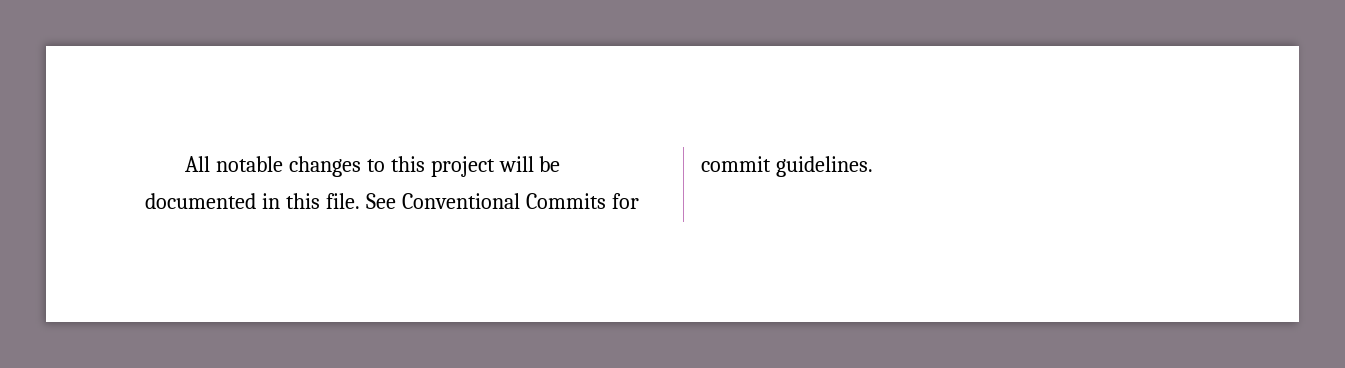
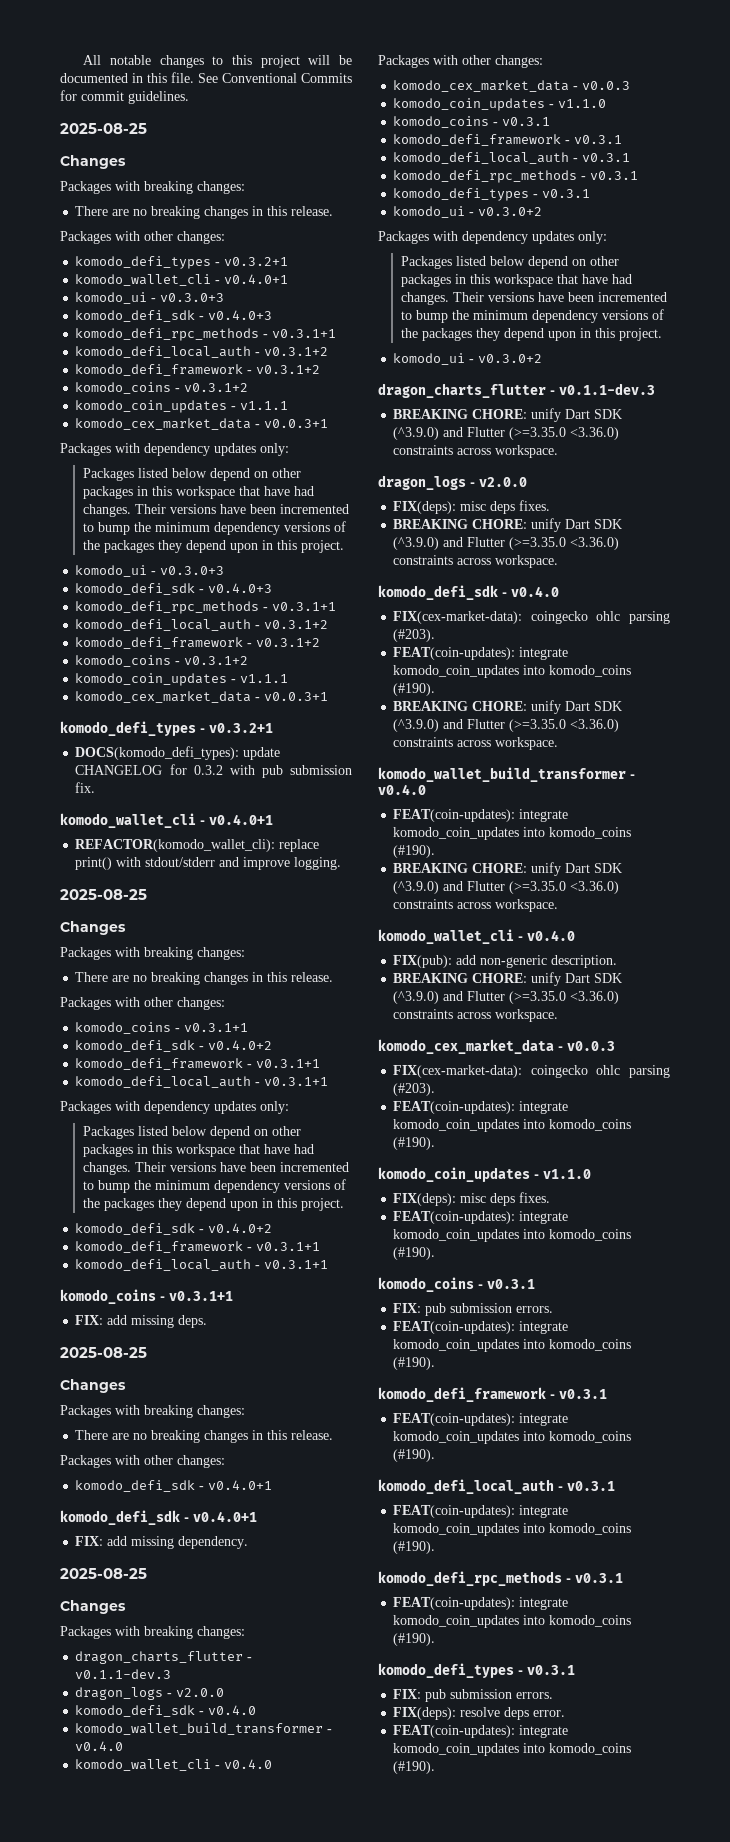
(873, 166) none -> [60,123,147,134] [60,155,126,169] [60,181,245,194] [75,206,334,219] [60,231,225,244] [75,256,289,269] [75,274,289,286] [75,292,225,304] [75,310,273,322] [75,328,337,341] [75,346,329,358] [75,364,321,376] [75,382,249,394] [75,400,289,413] [75,418,329,430] [60,443,289,456] [82,468,301,481] [82,486,314,499] [82,504,349,517] [82,521,346,535] [82,540,344,553] [75,565,225,577] [75,583,273,595] [75,601,337,614] [75,619,329,631] [75,637,321,649] [75,655,249,667] [75,673,289,686] [75,691,329,703] [60,721,273,736] [75,746,281,760] [75,764,352,778] [75,782,96,793] [60,813,273,828] [75,839,320,852] [75,857,342,870] [60,889,147,900] [60,921,126,935] [60,947,245,960] [75,972,334,985] [60,997,225,1010] [75,1022,249,1034] [75,1040,273,1052] [75,1058,321,1070] [75,1076,329,1088] [60,1101,289,1114] [82,1126,301,1139] [82,1144,314,1157] [82,1162,349,1175] [82,1179,346,1193] [82,1198,344,1211] [75,1223,273,1235] [75,1241,321,1253] [75,1259,329,1271] [60,1289,233,1304] [75,1315,208,1328] [60,1347,147,1358] [60,1379,126,1393] [60,1405,245,1418] [75,1430,334,1443] [60,1455,225,1468] [75,1480,273,1492] [60,1510,257,1525] [75,1536,249,1549] [60,1568,147,1579] [60,1600,126,1614] [60,1626,245,1639] [75,1651,253,1664] [75,1669,172,1679] [75,1687,225,1700] [75,1705,257,1717] [75,1723,333,1735] [75,1741,124,1751] [75,1759,273,1771] [378,55,543,68] [393,80,631,92] [393,98,607,111] [393,116,551,128] [393,134,623,146] [393,152,631,164] [393,170,639,183] [393,188,591,201] [393,206,543,218] [378,231,607,244] [400,256,619,269] [400,274,632,287] [400,292,667,305] [400,309,664,323] [400,328,662,341] [393,353,543,365] [378,383,655,398] [393,408,623,422] [393,427,620,440] [393,445,559,458] [378,475,527,490] [393,500,551,514] [393,518,623,532] [393,537,620,550] [393,555,559,568] [378,585,559,600] [393,611,670,624] [393,629,436,642] [393,647,569,660] [393,665,632,678] [393,683,436,696] [393,700,623,714] [393,719,620,732] [393,737,559,750] [378,767,635,782] [378,784,426,795] [393,809,569,822] [393,827,632,840] [393,845,436,858] [393,862,623,876] [393,881,620,894] [393,899,559,912] [378,929,575,944] [393,955,618,968] [393,972,623,986] [393,991,620,1004] [393,1009,559,1022] [378,1039,615,1054] [393,1065,670,1078] [393,1083,436,1096] [393,1101,569,1114] [393,1119,632,1132] [393,1137,436,1150] [378,1167,591,1182] [393,1192,551,1206] [393,1211,569,1224] [393,1229,632,1242] [393,1247,436,1260] [378,1277,535,1292] [393,1303,554,1316] [393,1321,569,1334] [393,1339,632,1352] [393,1357,436,1370] [378,1387,607,1402] [393,1413,569,1426] [393,1431,632,1444] [393,1449,436,1462] [378,1479,615,1494] [393,1505,569,1518] [393,1523,632,1536] [393,1541,436,1554] [378,1571,623,1586] [393,1597,569,1610] [393,1615,632,1628] [393,1633,436,1646] [378,1663,575,1678] [393,1689,554,1702] [393,1707,566,1720] [393,1725,569,1738] [393,1743,632,1756] [393,1761,436,1774] // 2025-08-25 // Changes // Packages with breaking changes: // There are no breaking changes in this release. // Packages with other changes: // komodo_defi_types - v0.3.2+1 // komodo_wallet_cli - v0.4.0+1 // komodo_ui - v0.3.0+3 // komodo_defi_sdk - v0.4.0+3 // komodo_defi_rpc_methods - v0.3.1+1 // komodo_defi_local_auth - v0.3.1+2 // komodo_defi_framework - v0.3.1+2 // komodo_coins - v0.3.1+2 // komodo_coin_updates - v1.1.1 // komodo_cex_market_data - v0.0.3+1 // Packages with dependency updates only: // Packages listed below depend on other packages in this workspace that have had changes. Their versions have been incremented to bump the minimum dependency versions of the packages they depend upon in this project. // komodo_ui - v0.3.0+3 // komodo_defi_sdk - v0.4.0+3 // komodo_defi_rpc_methods - v0.3.1+1 // komodo_defi_local_auth - v0.3.1+2 // komodo_defi_framework - v0.3.1+2 // komodo_coins - v0.3.1+2 // komodo_coin_updates - v1.1.1 // komodo_cex_market_data - v0.0.3+1 // komodo_defi_types - v0.3.2+1 // DOCS(komodo_defi_types): update CHANGELOG for 0.3.2 with pub submission fix. // komodo_wallet_cli - v0.4.0+1 // REFACTOR(komodo_wallet_cli): replace print() with stdout/stderr and improve logging. // 2025-08-25 // Changes // Packages with breaking changes: // There are no breaking changes in this release. // Packages with other changes: // komodo_coins - v0.3.1+1 // komodo_defi_sdk - v0.4.0+2 // komodo_defi_framework - v0.3.1+1 // komodo_defi_local_auth - v0.3.1+1 // Packages with dependency updates only: // Packages listed below depend on other packages in this workspace that have had changes. Their versions have been incremented to bump the minimum dependency versions of the packages they depend upon in this project. // komodo_defi_sdk - v0.4.0+2 // komodo_defi_framework - v0.3.1+1 // komodo_defi_local_auth - v0.3.1+1 // komodo_coins - v0.3.1+1 // FIX: add missing deps. // 2025-08-25 // Changes // Packages with breaking changes: // There are no breaking changes in this release. // Packages with other changes: // komodo_defi_sdk - v0.4.0+1 // komodo_defi_sdk - v0.4.0+1 // FIX: add missing dependency. // 2025-08-25 // Changes // Packages with breaking changes: // dragon_charts_flutter - v0.1.1-dev.3 // dragon_logs - v2.0.0 // komodo_defi_sdk - v0.4.0 // komodo_wallet_build_transformer - v0.4.0 // komodo_wallet_cli - v0.4.0 // Packages with other changes: // komodo_cex_market_data - v0.0.3 // komodo_coin_updates - v1.1.0 // komodo_coins - v0.3.1 // komodo_defi_framework - v0.3.1 // komodo_defi_local_auth - v0.3.1 // komodo_defi_rpc_methods - v0.3.1 // komodo_defi_types - v0.3.1 // komodo_ui - v0.3.0+2 // Packages with dependency updates only: // Packages listed below depend on other packages in this workspace that have had changes. Their versions have been incremented to bump the minimum dependency versions of the packages they depend upon in this project. // komodo_ui - v0.3.0+2 // dragon_charts_flutter - v0.1.1-dev.3 // BREAKING CHORE: unify Dart SDK (^3.9.0) and Flutter (>=3.35.0 <3.36.0) constraints across workspace. // dragon_logs - v2.0.0 // FIX(deps): misc deps fixes. // BREAKING CHORE: unify Dart SDK (^3.9.0) and Flutter (>=3.35.0 <3.36.0) constraints across workspace. // komodo_defi_sdk - v0.4.0 // FIX(cex-market-data): coingecko ohlc parsing (#203). // FEAT(coin-updates): integrate komodo_coin_updates into komodo_coins (#190). // BREAKING CHORE: unify Dart SDK (^3.9.0) and Flutter (>=3.35.0 <3.36.0) constraints across workspace. // komodo_wallet_build_transformer - v0.4.0 // FEAT(coin-updates): integrate komodo_coin_updates into komodo_coins (#190). // BREAKING CHORE: unify Dart SDK (^3.9.0) and Flutter (>=3.35.0 <3.36.0) constraints across workspace. // komodo_wallet_cli - v0.4.0 // FIX(pub): add non-generic description. // BREAKING CHORE: unify Dart SDK (^3.9.0) and Flutter (>=3.35.0 <3.36.0) constraints across workspace. // komodo_cex_market_data - v0.0.3 // FIX(cex-market-data): coingecko ohlc parsing (#203). // FEAT(coin-updates): integrate komodo_coin_updates into komodo_coins (#190). // komodo_coin_updates - v1.1.0 // FIX(deps): misc deps fixes. // FEAT(coin-updates): integrate komodo_coin_updates into komodo_coins (#190). // komodo_coins - v0.3.1 // FIX: pub submission errors. // FEAT(coin-updates): integrate komodo_coin_updates into komodo_coins (#190). // komodo_defi_framework - v0.3.1 // FEAT(coin-updates): integrate komodo_coin_updates into komodo_coins (#190). // komodo_defi_local_auth - v0.3.1 // FEAT(coin-updates): integrate komodo_coin_updates into komodo_coins (#190). // komodo_defi_rpc_methods - v0.3.1 // FEAT(coin-updates): integrate komodo_coin_updates into komodo_coins (#190). // komodo_defi_types - v0.3.1 // FIX: pub submission errors. // FIX(deps): resolve deps error. // FEAT(coin-updates): integrate komodo_coin_updates into komodo_coins (#190).

